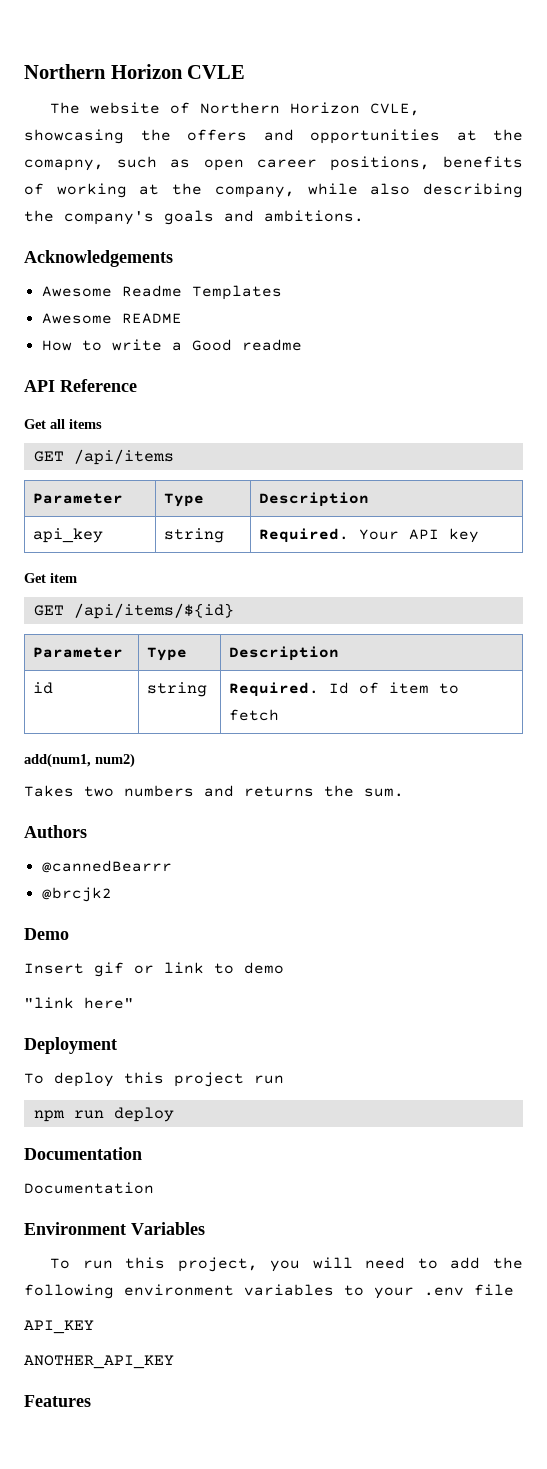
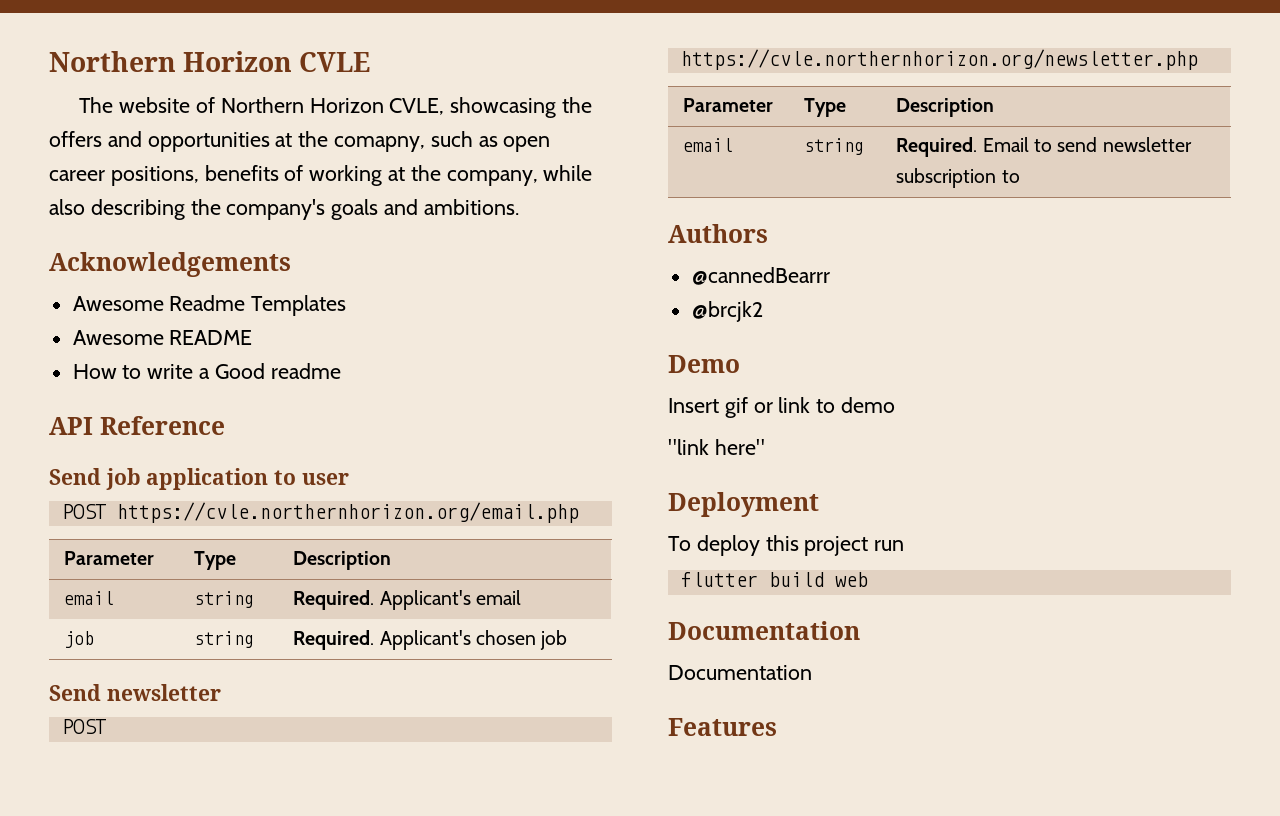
[24,419,102,429] [33,449,174,465] [32,493,123,504] [163,493,204,507] [258,492,369,507] [32,528,103,543] [163,528,224,543] [258,528,479,543] [24,573,77,583] [33,603,234,619] [32,647,123,658] [146,647,187,661] [228,646,339,661] [32,682,53,694] [146,682,207,697] [228,682,459,697] [228,709,279,721] [24,753,135,768] [24,785,404,797] Get all items // GET /api/items // Parameter | Type | Description // api_key | string | Required. Your API key // Get item // GET /api/items/${id} // Parameter | Type | Description // id | string | Required. Id of item to fetch // add(num1, num2) // Takes two numbers and returns the sum. -> [49,468,349,490] [61,502,579,523] [64,551,155,565] [194,551,237,570] [293,551,392,570] [64,591,115,605] [194,591,255,608] [293,590,522,610] [64,631,95,648] [194,631,255,648] [293,630,568,650] [49,684,221,701] [61,719,106,734] [680,49,1198,70] [683,98,774,112] [804,98,847,117] [896,98,995,117] [683,138,734,152] [804,138,865,155] [896,137,1192,157] [896,168,1020,188] Send job application to user // POST https://cvle.northernhorizon.org/email.php // Parameter | Type | Description // email | string | Required. Applicant's email // job | string | Required. Applicant's chosen job // Send newsletter // POST https://cvle.northernhorizon.org/newsletter.php // Parameter | Type | Description // email | string | Required. Email to send newsletter subscription to
[33,1107,174,1122] npm run deploy -> [680,572,868,587] flutter build web
[24,1222,205,1235] [50,1257,524,1272] [24,1284,514,1299] [24,1320,94,1334] [24,1355,174,1369] // Environment Variables // To run this project, you will need to add the following environment variables to your .env file // API_KEY // ANOTHER_API_KEY -> (812, 672) none

